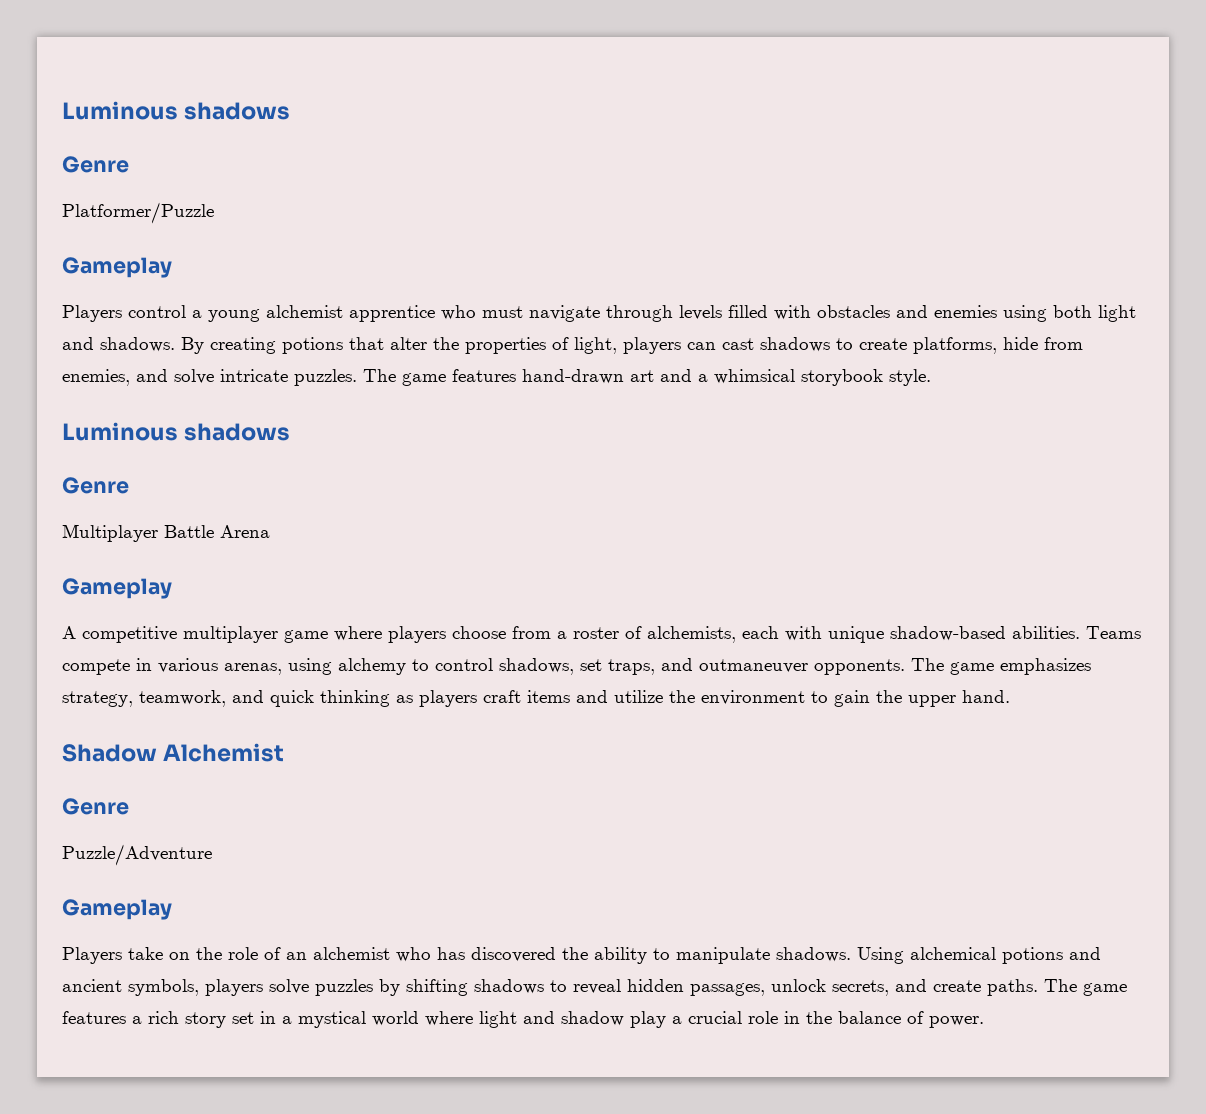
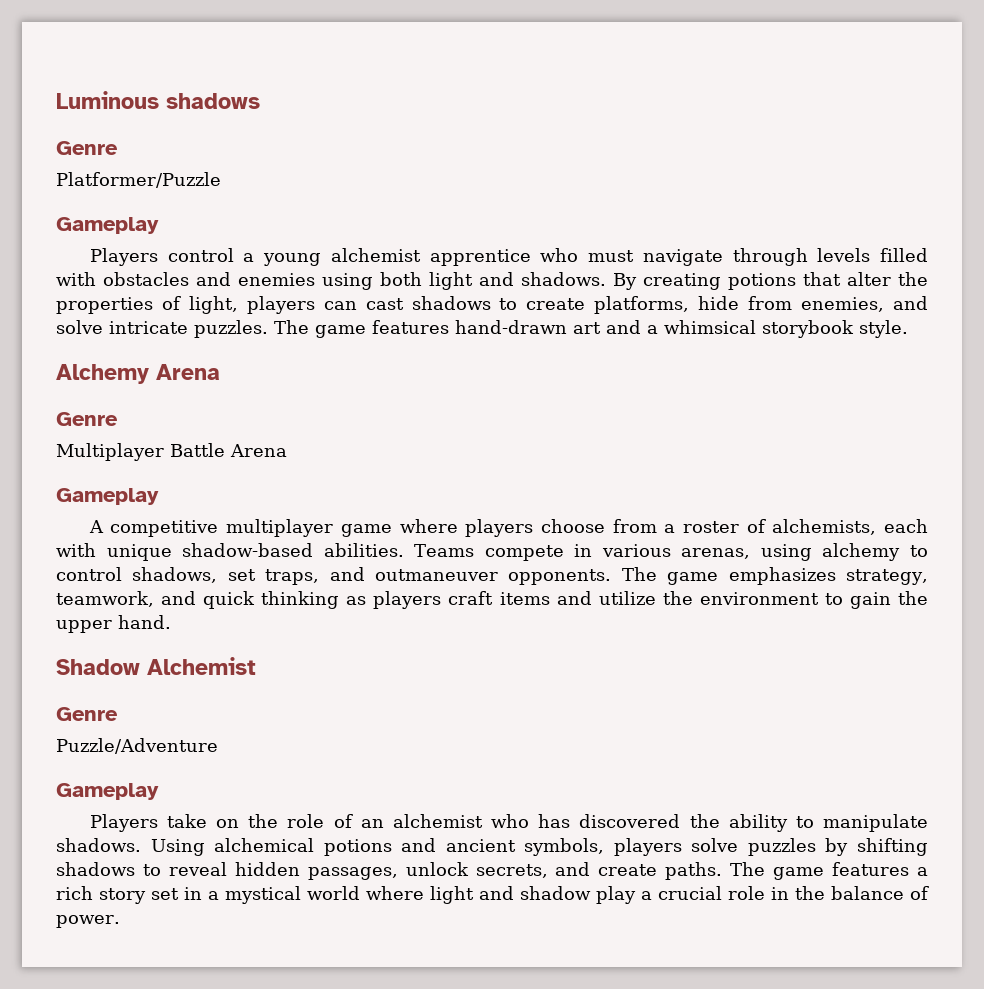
[62,422,291,441] Luminous shadows -> [56,364,220,384] Alchemy Arena

